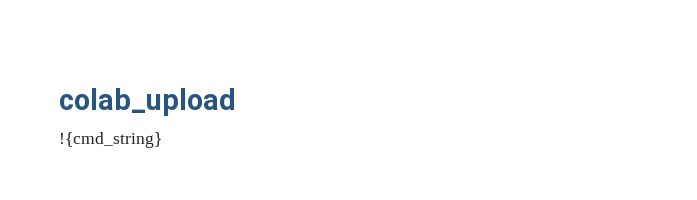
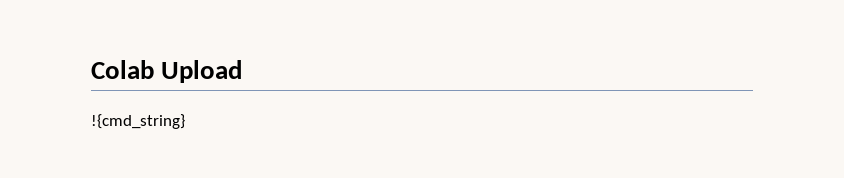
[59,88,236,116] colab_upload -> [91,60,243,83] Colab Upload

